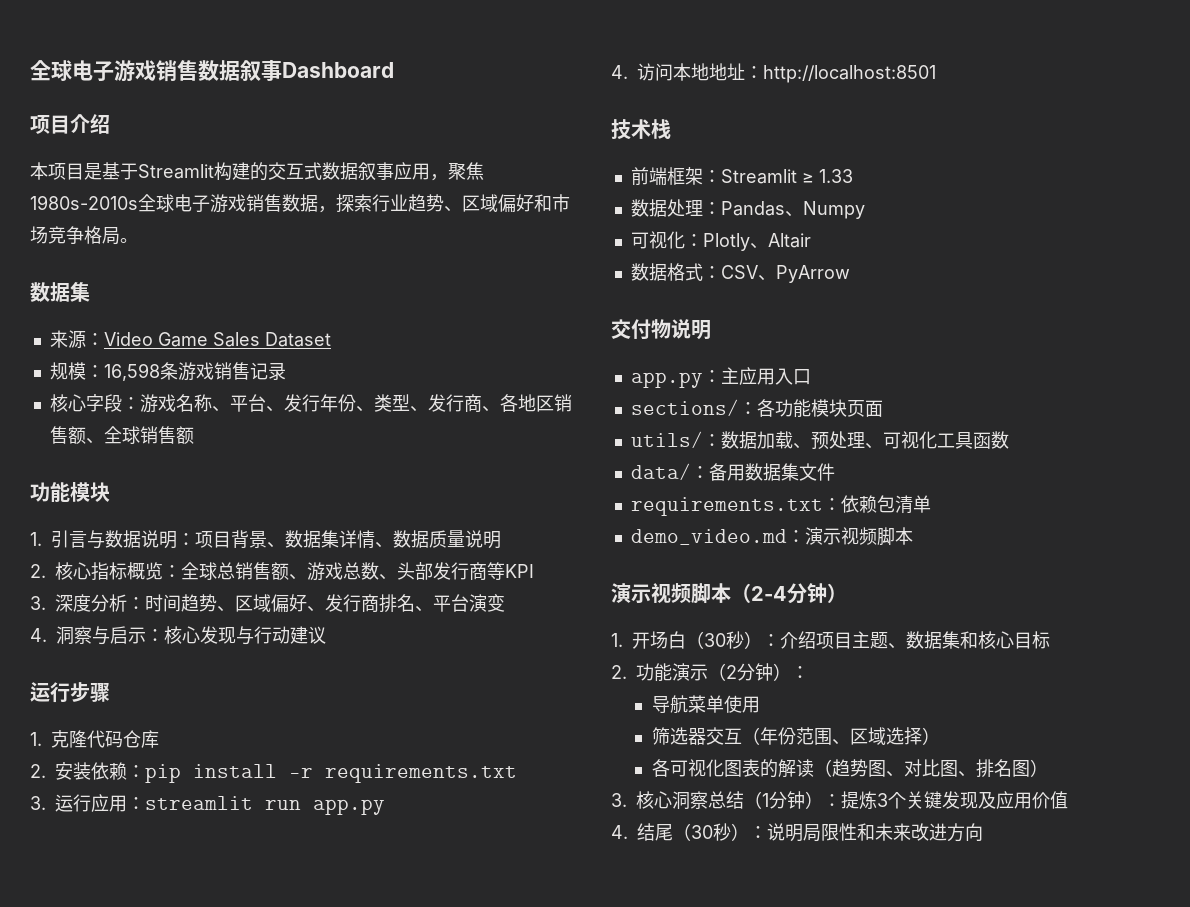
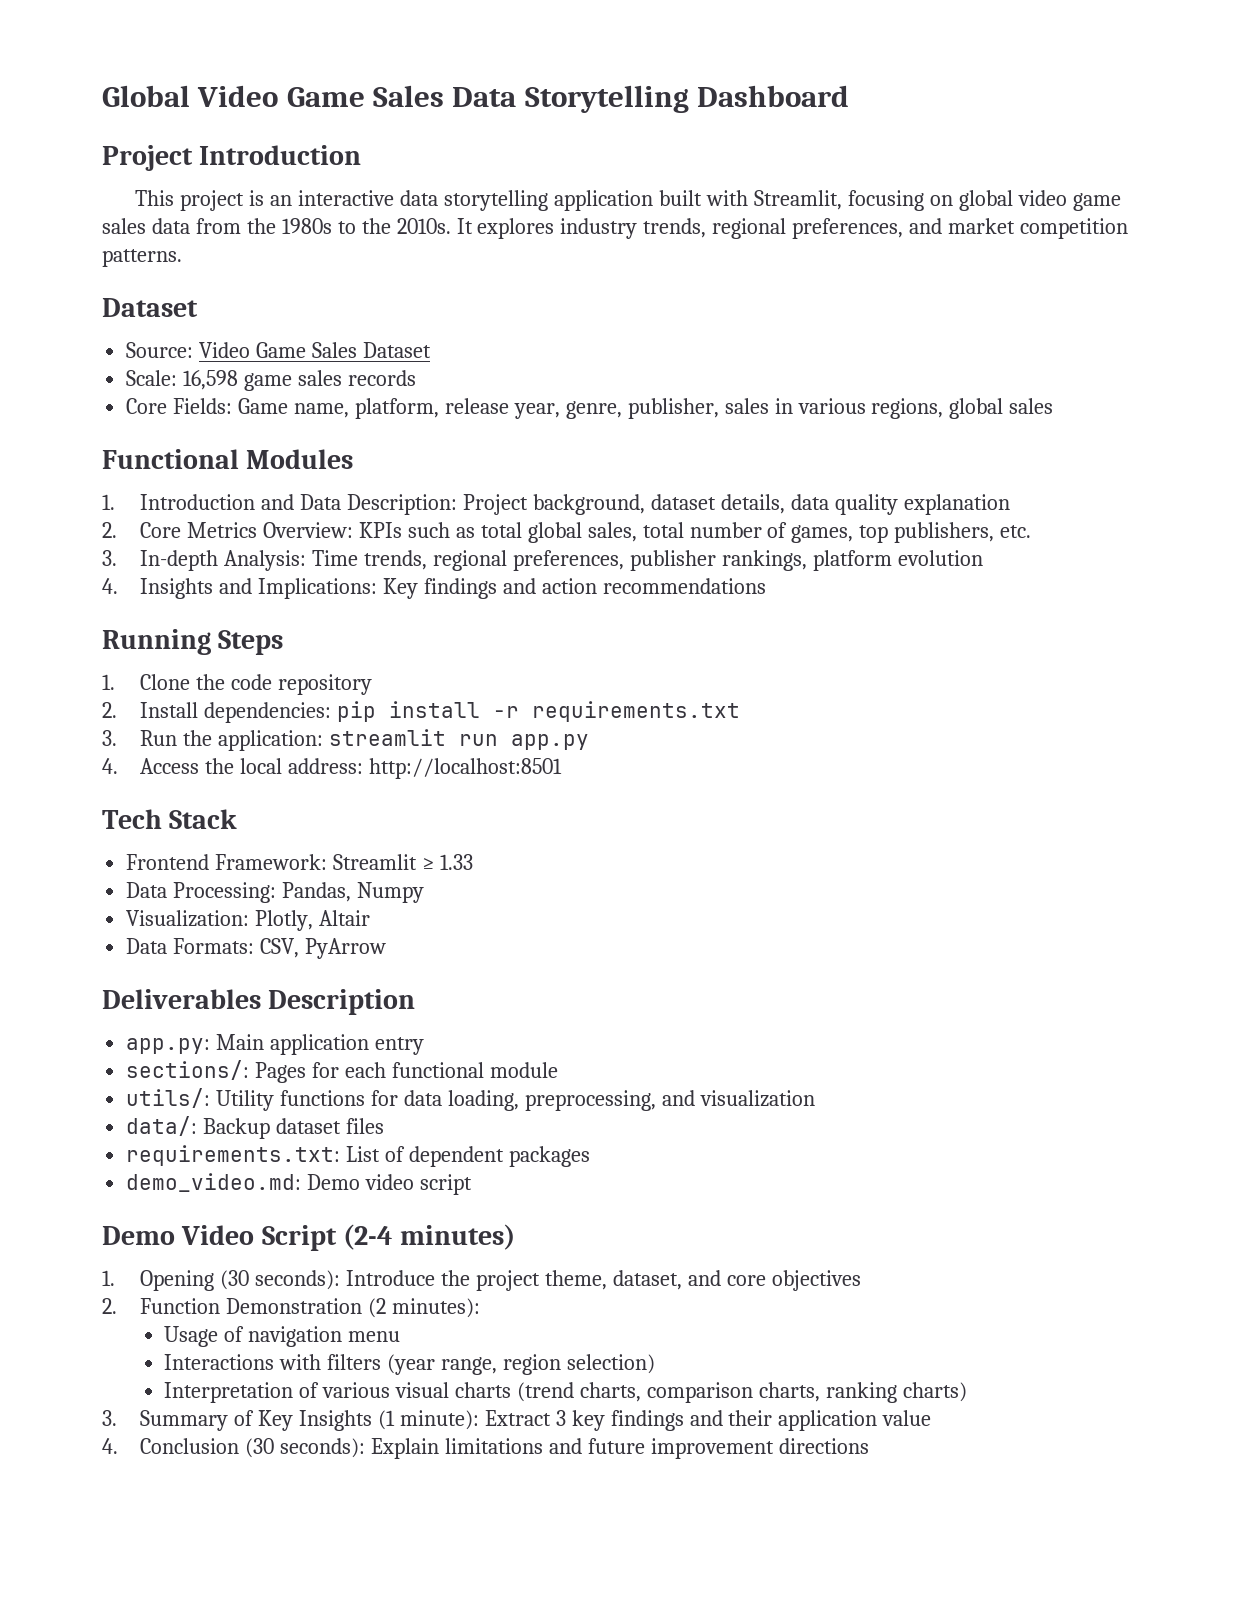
[30,59,394,82] [30,114,110,134] [30,162,484,181] [30,194,570,213] [30,226,138,245] [30,282,90,302] [49,330,331,349] [49,362,286,381] [49,394,572,413] [49,426,194,444] [30,482,110,502] [30,530,501,549] [30,562,534,581] [30,594,505,613] [30,626,326,645] [30,682,110,703] [30,730,159,748] [30,762,145,780] 全球电子游戏销售数据叙事Dashboard // 项目介绍 // 本项目是基于Streamlit构建的交互式数据叙事应用，聚焦1980s-2010s全球电子游戏销售数据，探索行业趋势、区域偏好和市场竞争格局。 // 数据集 // 来源：Video Game Sales Dataset // 规模：16,598条游戏销售记录 // 核心字段：游戏名称、平台、发行年份、类型、发行商、各地区销售额、全球销售额 // 功能模块 // 1.引言与数据说明：项目背景、数据集详情、数据质量说明 // 2.核心指标概览：全球总销售额、游戏总数、头部发行商等KPI // 3.深度分析：时间趋势、区域偏好、发行商排名、平台演变 // 4.洞察与启示：核心发现与行动建议 // 运行步骤 // 1.克隆代码仓库 // 2.安装依赖： -> [102,85,850,113] [102,145,362,171] [135,190,1121,211] [102,218,1129,239] [102,249,182,267] [102,298,198,317] [126,342,431,358] [126,370,416,391] [126,398,1054,419] [102,449,354,469] [102,494,1010,515] [102,522,1032,543] [102,550,983,571] [102,578,766,599] [102,629,284,655] [102,674,372,695] [102,702,332,723] Global Video Game Sales Data Storytelling Dashboard // Project Introduction // This project is an interactive data storytelling application built with Streamlit, focusing on global video game sales data from the 1980s to the 2010s. It explores industry trends, regional preferences, and market competition patterns. // Dataset // Source: Video Game Sales Dataset // Scale: 16,598 game sales records // Core Fields: Game name, platform, release year, genre, publisher, sales in various regions, global sales // Functional Modules // 1. Introduction and Data Description: Project background, dataset details, data quality explanation // 2. Core Metrics Overview: KPIs such as total global sales, total number of games, top publishers, etc. // 3. In-depth Analysis: Time trends, regional preferences, publisher rankings, platform evolution // 4. Insights and Implications: Key findings and action recommendations // Running Steps // 1. Clone the code repository // 2. Install dependencies:
[55,794,145,812] 运行应用： -> [140,730,323,751] Run the application:
[637,63,936,83] [611,119,671,140] [630,167,853,185] [630,199,865,219] [630,231,811,251] [630,263,850,283] [611,319,711,340] [630,367,811,388] [630,399,883,418] [630,431,1009,450] [630,463,835,481] [630,495,931,516] [630,527,913,546] [611,583,847,604] [611,631,1050,649] [611,663,809,682] [651,695,760,713] [651,727,940,745] [651,759,1048,778] [611,791,1068,810] [611,823,983,842] 访问本地地址：http://localhost:8501 // 技术栈 // 前端框架：Streamlit ≥ 1.33 // 数据处理：Pandas、Numpy // 可视化：Plotly、Altair // 数据格式：CSV、PyArrow // 交付物说明 // app.py：主应用入口 // sections/：各功能模块页面 // utils/：数据加载、预处理、可视化工具函数 // data/：备用数据集文件 // requirements.txt：依赖包清单 // demo_video.md：演示视频脚本 // 演示视频脚本（2-4分钟） // 1.开场白（30秒）：介绍项目主题、数据集和核心目标 // 2.功能演示（2分钟）： // 导航菜单使用 // 筛选器交互（年份范围、区域选择） // 各可视化图表的解读（趋势图、对比图、排名图） // 3.核心洞察总结（1分钟）：提炼3个关键发现及应用价值 // 4.结尾（30秒）：说明局限性和未来改进方向 -> [140,758,562,779] [102,809,238,829] [126,854,473,870] [126,882,425,903] [126,910,371,931] [126,938,387,959] [102,989,416,1015] [126,1034,425,1055] [126,1060,558,1083] [126,1088,815,1111] [126,1116,385,1139] [126,1145,590,1167] [126,1173,473,1195] [102,1224,515,1251] [102,1270,861,1291] [102,1298,480,1318] [164,1326,401,1347] [164,1354,655,1375] [164,1382,967,1403] [102,1410,932,1431] [102,1438,869,1459] Access the local address: http://localhost:8501 // Tech Stack // Frontend Framework: Streamlit ≥ 1.33 // Data Processing: Pandas, Numpy // Visualization: Plotly, Altair // Data Formats: CSV, PyArrow // Deliverables Description // app.py: Main application entry // sections/: Pages for each functional module // utils/: Utility functions for data loading, preprocessing, and visualization // data/: Backup dataset files // requirements.txt: List of dependent packages // demo_video.md: Demo video script // Demo Video Script (2-4 minutes) // 1. Opening (30 seconds): Introduce the project theme, dataset, and core objectives // 2. Function Demonstration (2 minutes): // Usage of navigation menu // Interactions with filters (year range, region selection) // Interpretation of various visual charts (trend charts, comparison charts, ranking charts) // 3. Summary of Key Insights (1 minute): Extract 3 key findings and their application value // 4. Conclusion (30 seconds): Explain limitations and future improvement directions

